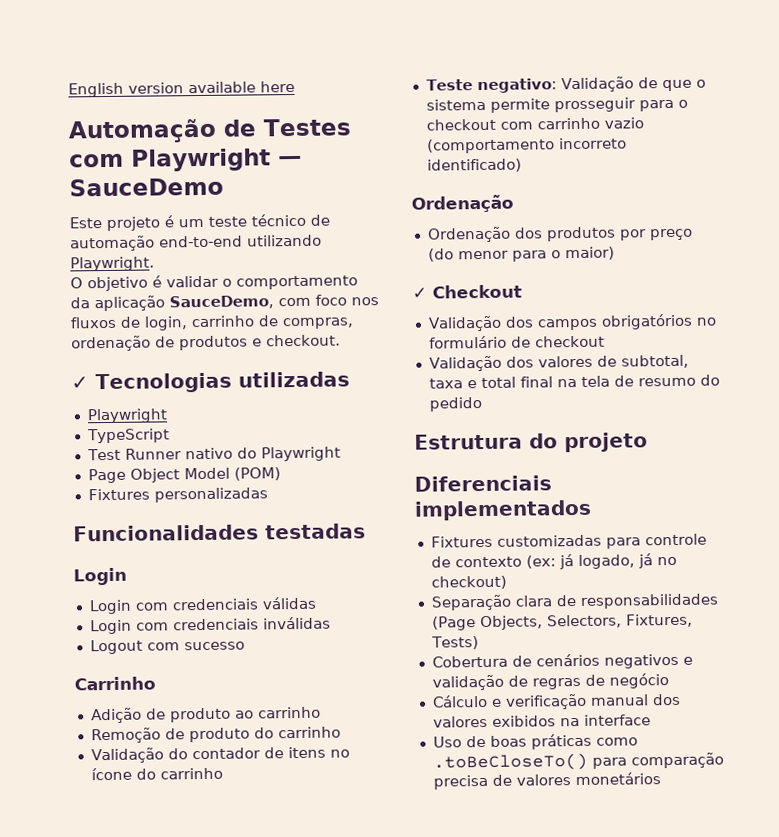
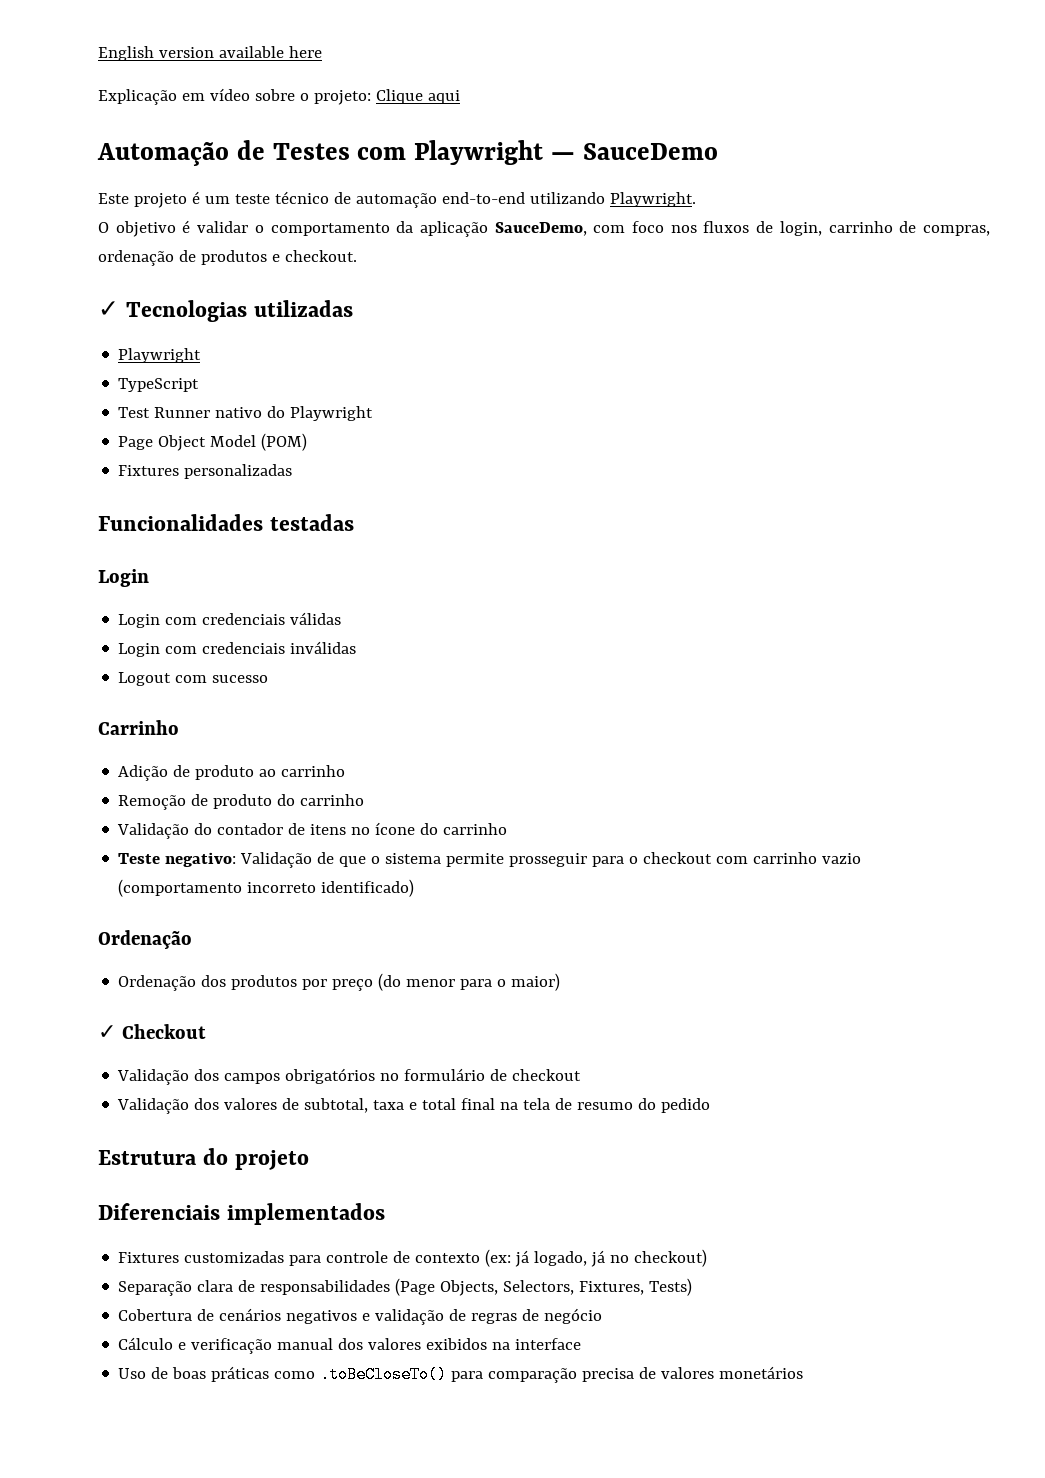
(295, 86) none -> [98,88,460,105] // Explicação em vídeo sobre o projeto: Clique aqui

